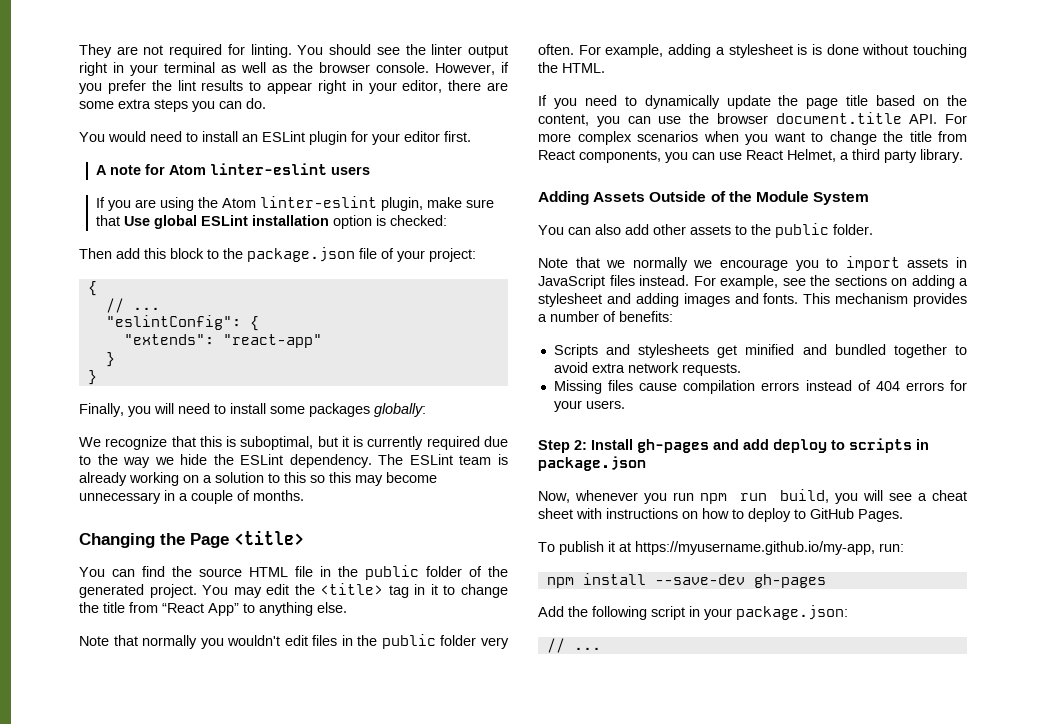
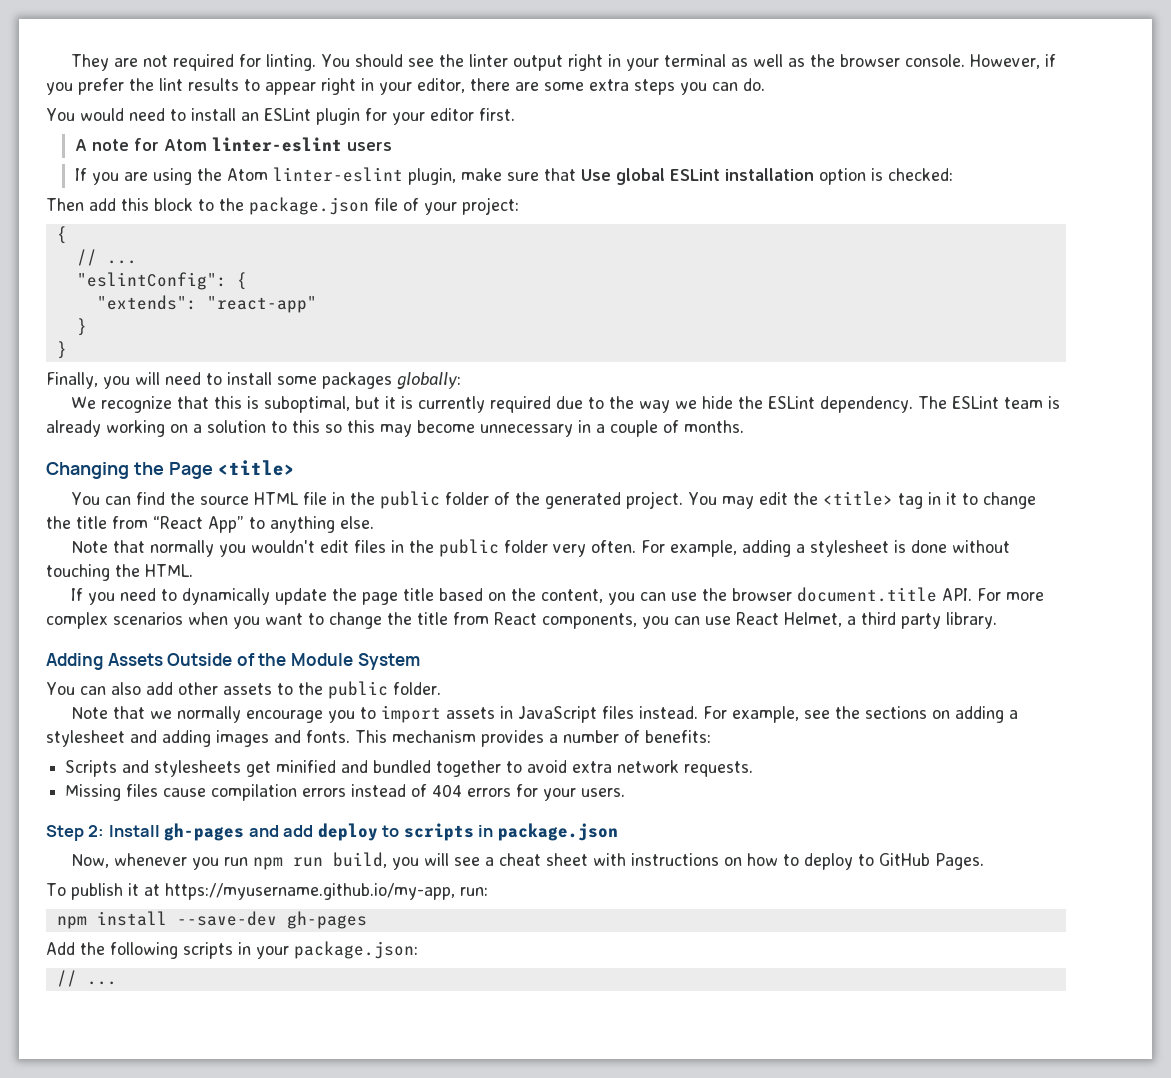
[811,44,822,55] is -> (907, 546) none
[693,260,713,268] we -> (242, 714) none
[651,606,685,620] script -> [183,942,233,959] scripts

